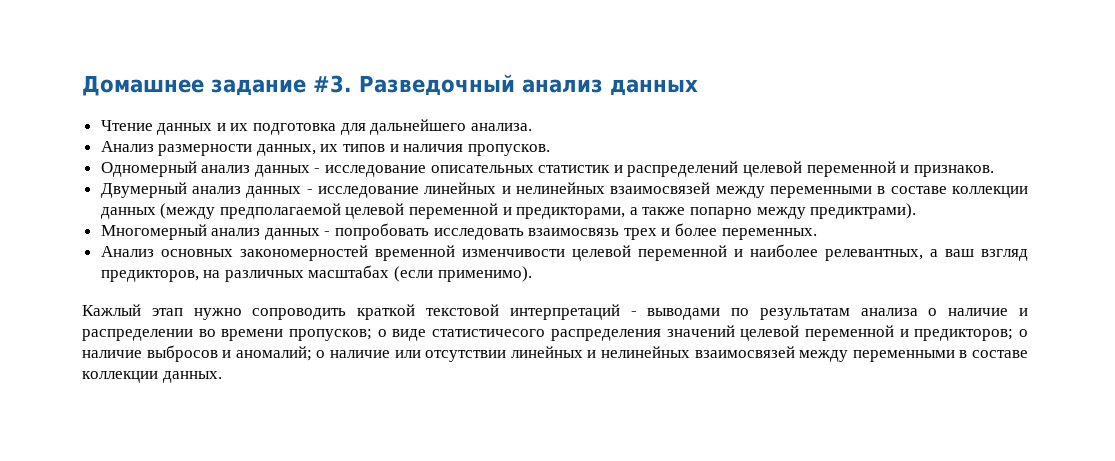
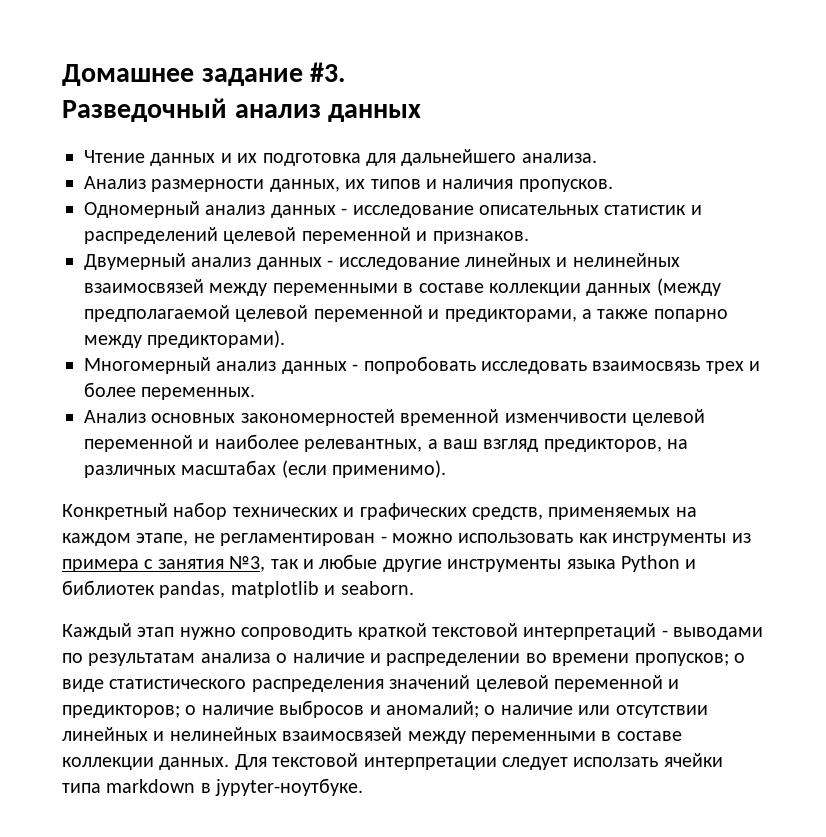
(352, 84) none -> (346, 72) //
[810,203,917,219] предиктрами). -> [147,330,286,348] предикторами).
[82,304,141,316] Кажлый -> [62,502,697,520] [62,533,751,546] [62,554,697,572] [62,580,414,598] [62,623,132,640] Конкретный набор технических и графических средств, применяемых на каждом этапе, не регламентирован - можно использовать как инструменты из примера c занятия №3, так и любые другие инструменты языка Python и библиотек pandas, matplotlib и seaborn. // Каждый
[432,329,546,337] статистичесого -> [109,679,247,689] статистического
(222, 377) none -> [234,753,723,770] [62,778,364,796] Для текстовой интерпретации следует исползать ячейки типа markdown в jypyter-ноутбуке.

